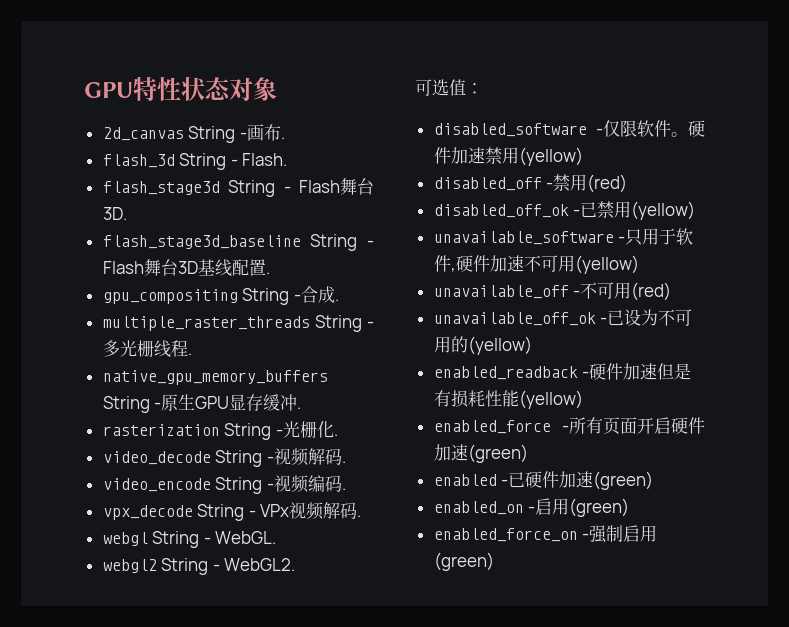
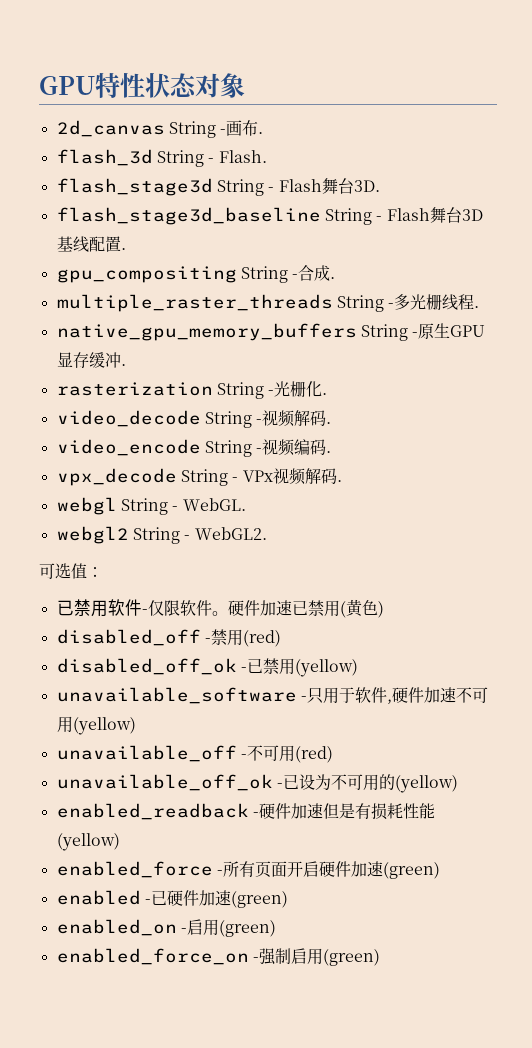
[433,123,587,137] disabled_software -> [56,599,142,617] 已禁用软件
[484,147,583,166] 禁用(yellow) -> [291,599,384,618] 已禁用(黄色)

